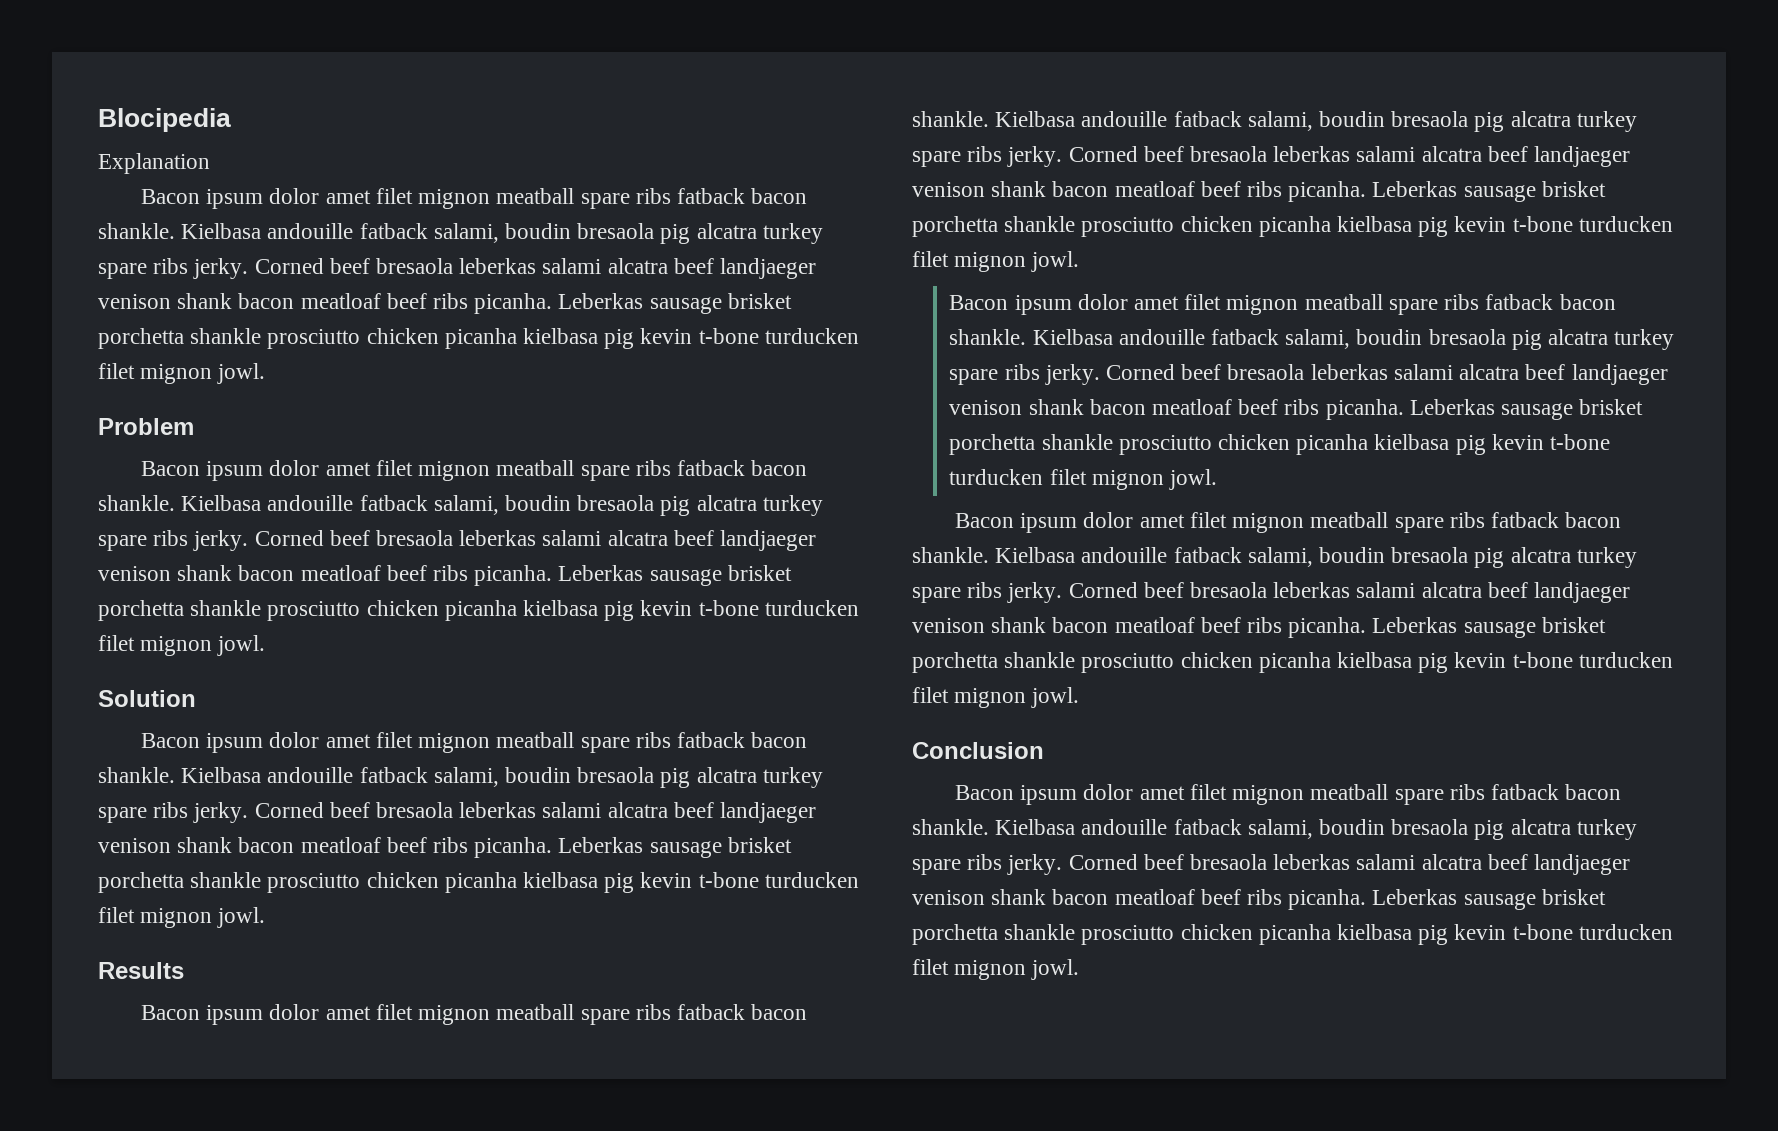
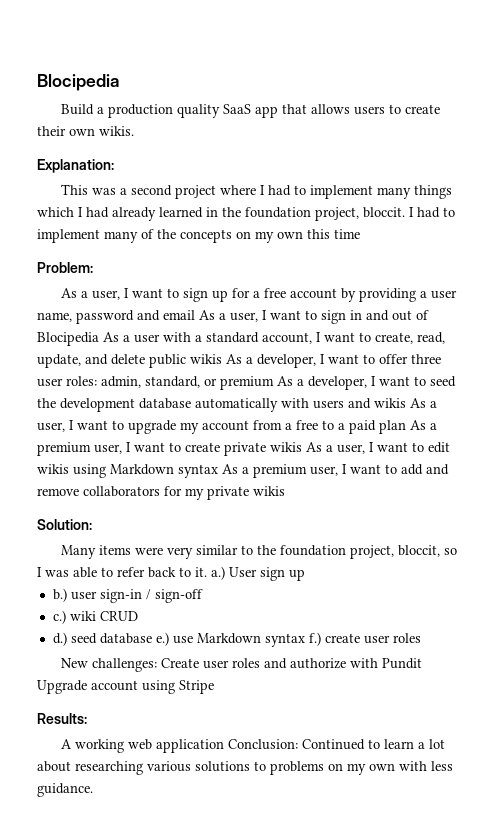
[98,153,210,174] [141,188,808,209] [98,223,823,244] [98,258,817,279] [98,293,792,314] [98,328,859,349] [98,363,266,384] [98,418,194,435] [141,460,808,481] [98,495,823,516] [98,530,817,551] [98,565,792,586] [98,600,859,621] [98,635,266,656] [98,690,196,707] [141,732,808,753] [98,767,823,788] [98,802,817,823] [98,837,792,858] [98,872,859,893] [98,907,266,928] [98,962,184,979] [141,1004,808,1025] [912,111,1637,132] [912,146,1631,167] [912,181,1606,202] [912,216,1673,237] [912,251,1080,272] [949,294,1616,315] [949,329,1675,350] [949,364,1668,385] [949,399,1644,420] [949,434,1611,455] [949,469,1218,490] [955,512,1622,533] [912,547,1637,568] [912,582,1631,603] [912,617,1606,638] [912,652,1673,673] [912,687,1080,708] [912,742,1044,759] [955,784,1622,805] [912,819,1637,840] [912,854,1631,875] [912,889,1606,910] [912,924,1673,945] [912,959,1080,980] Explanation // Bacon ipsum dolor amet filet mignon meatball spare ribs fatback bacon shankle. Kielbasa andouille fatback salami, boudin bresaola pig alcatra turkey spare ribs jerky. Corned beef bresaola leberkas salami alcatra beef landjaeger venison shank bacon meatloaf beef ribs picanha. Leberkas sausage brisket porchetta shankle prosciutto chicken picanha kielbasa pig kevin t-bone turducken filet mignon jowl. // Problem // Bacon ipsum dolor amet filet mignon meatball spare ribs fatback bacon shankle. Kielbasa andouille fatback salami, boudin bresaola pig alcatra turkey spare ribs jerky. Corned beef bresaola leberkas salami alcatra beef landjaeger venison shank bacon meatloaf beef ribs picanha. Leberkas sausage brisket porchetta shankle prosciutto chicken picanha kielbasa pig kevin t-bone turducken filet mignon jowl. // Solution // Bacon ipsum dolor amet filet mignon meatball spare ribs fatback bacon shankle. Kielbasa andouille fatback salami, boudin bresaola pig alcatra turkey spare ribs jerky. Corned beef bresaola leberkas salami alcatra beef landjaeger venison shank bacon meatloaf beef ribs picanha. Leberkas sausage brisket porchetta shankle prosciutto chicken picanha kielbasa pig kevin t-bone turducken filet mignon jowl. // Results // Bacon ipsum dolor amet filet mignon meatball spare ribs fatback bacon shankle. Kielbasa andouille fatback salami, boudin bresaola pig alcatra turkey spare ribs jerky. Corned beef bresaola leberkas salami alcatra beef landjaeger venison shank bacon meatloaf beef ribs picanha. Leberkas sausage brisket porchetta shankle prosciutto chicken picanha kielbasa pig kevin t-bone turducken filet mignon jowl. // Bacon ipsum dolor amet filet mignon meatball spare ribs fatback bacon shankle. Kielbasa andouille fatback salami, boudin bresaola pig alcatra turkey spare ribs jerky. Corned beef bresaola leberkas salami alcatra beef landjaeger venison shank bacon meatloaf beef ribs picanha. Leberkas sausage brisket porchetta shankle prosciutto chicken picanha kielbasa pig kevin t-bone turducken filet mignon jowl. // Bacon ipsum dolor amet filet mignon meatball spare ribs fatback bacon shankle. Kielbasa andouille fatback salami, boudin bresaola pig alcatra turkey spare ribs jerky. Corned beef bresaola leberkas salami alcatra beef landjaeger venison shank bacon meatloaf beef ribs picanha. Leberkas sausage brisket porchetta shankle prosciutto chicken picanha kielbasa pig kevin t-bone turducken filet mignon jowl. // Conclusion // Bacon ipsum dolor amet filet mignon meatball spare ribs fatback bacon shankle. Kielbasa andouille fatback salami, boudin bresaola pig alcatra turkey spare ribs jerky. Corned beef bresaola leberkas salami alcatra beef landjaeger venison shank bacon meatloaf beef ribs picanha. Leberkas sausage brisket porchetta shankle prosciutto chicken picanha kielbasa pig kevin t-bone turducken filet mignon jowl. -> [60,104,440,118] [37,126,134,136] [37,159,114,173] [60,184,452,199] [37,207,455,221] [37,229,360,243] [37,262,93,273] [60,288,457,302] [37,310,429,324] [37,332,445,346] [37,354,441,368] [37,376,456,390] [37,398,437,412] [37,420,437,434] [37,442,450,456] [37,464,449,478] [37,486,285,500] [37,519,92,530] [60,545,457,559] [37,566,305,581] [52,588,203,603] [52,610,138,624] [52,632,421,647] [60,658,422,672] [37,680,214,694] [37,713,87,724] [60,739,445,753] [37,761,453,775] [37,783,93,797] Build a production quality SaaS app that allows users to create their own wikis. // Explanation: // This was a second project where I had to implement many things which I had already learned in the foundation project, bloccit. I had to implement many of the concepts on my own this time // Problem: // As a user, I want to sign up for a free account by providing a user name, password and email As a user, I want to sign in and out of Blocipedia As a user with a standard account, I want to create, read, update, and delete public wikis As a developer, I want to offer three user roles: admin, standard, or premium As a developer, I want to seed the development database automatically with users and wikis As a user, I want to upgrade my account from a free to a paid plan As a premium user, I want to create private wikis As a user, I want to edit wikis using Markdown syntax As a premium user, I want to add and remove collaborators for my private wikis // Solution: // Many items were very similar to the foundation project, bloccit, so I was able to refer back to it. a.) User sign up // b.) user sign-in / sign-off // c.) wiki CRUD // d.) seed database e.) use Markdown syntax f.) create user roles // New challenges: Create user roles and authorize with Pundit Upgrade account using Stripe // Results: // A working web application Conclusion: Continued to learn a lot about researching various solutions to problems on my own with less guidance.

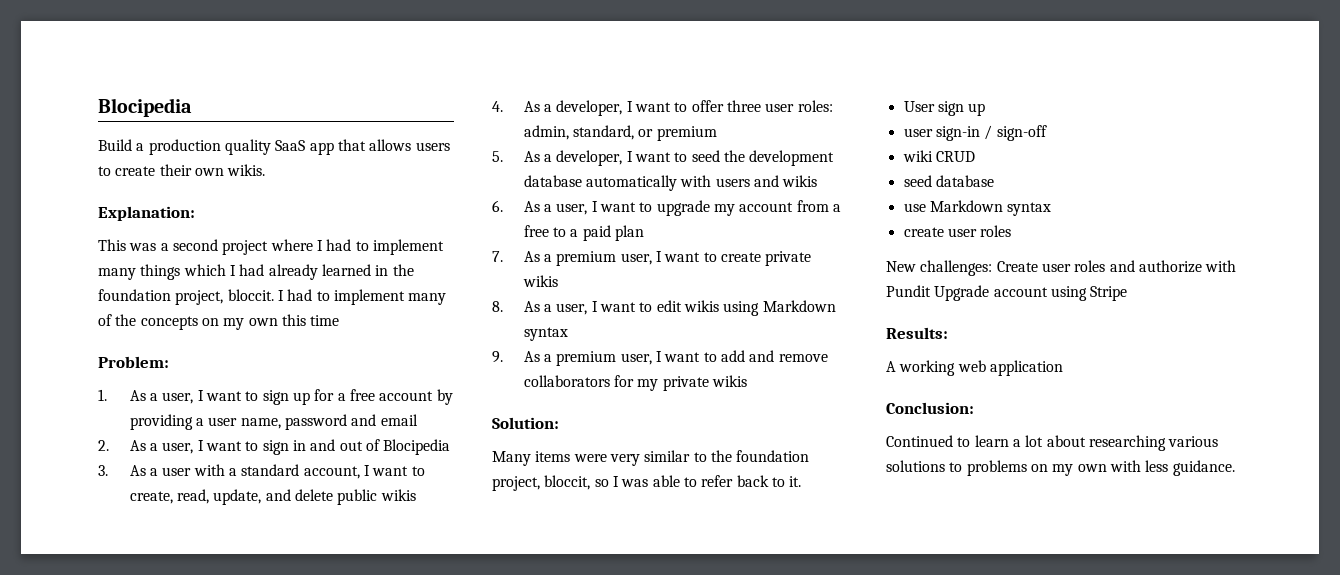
(93, 267) none -> [98,389,107,401] 1.
(195, 315) none -> [98,440,109,451] // 2.
(99, 339) none -> [98,465,108,476] // 3.
(222, 359) none -> [492,101,503,112] // 4.
(274, 383) none -> [492,151,503,162] // 5.
(406, 403) none -> [492,200,503,212] // 6.
(406, 427) none -> [492,251,503,262] // 7.
(302, 447) none -> [492,301,503,312] // 8.
(218, 471) none -> [492,351,503,363] // 9.
[211,566,225,580] a.) -> (802, 481) //
[52,588,67,602] b.) -> (986, 109) none
[52,610,66,624] c.) -> (1047, 133) none
[52,632,67,646] d.) -> (975, 156) none
[155,632,169,646] e.) -> (994, 181) //
[308,632,321,646] f.) -> (1052, 209) //
(224, 746) none -> (1063, 368) //
(298, 744) none -> (974, 408) //

